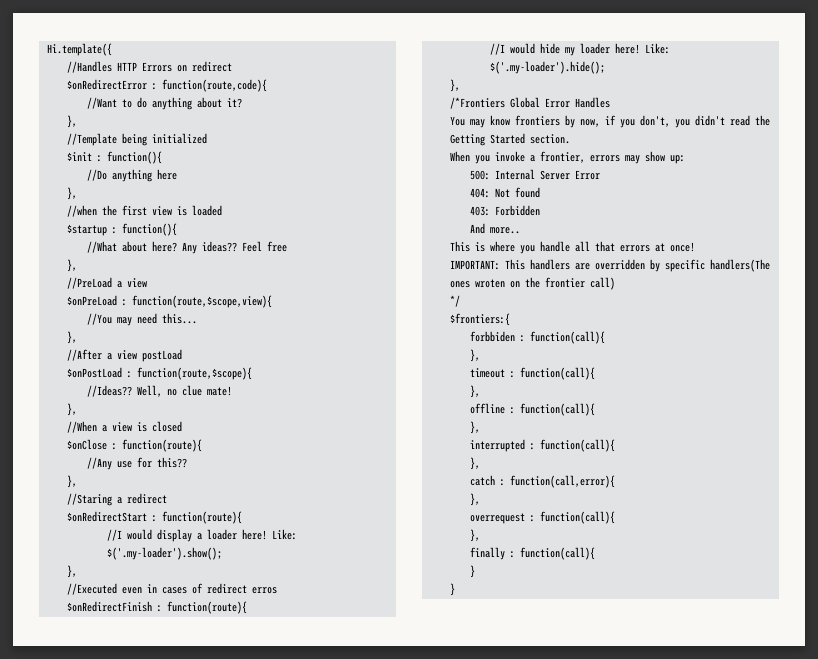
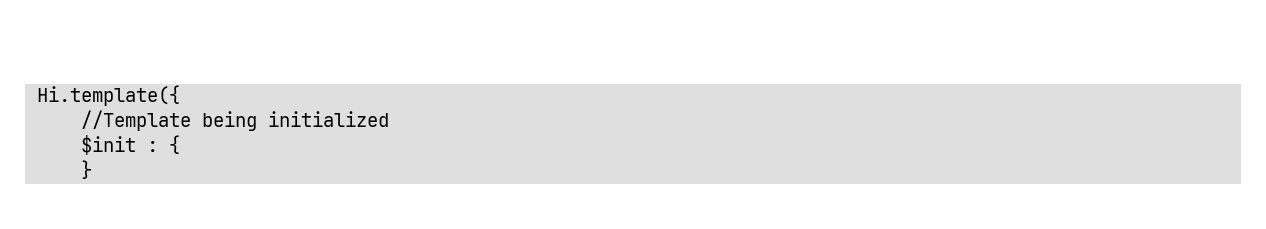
[66,61,232,73] [66,79,267,92] [86,97,242,110] [66,115,77,128] // //Handles HTTP Errors on redirect // $onRedirectError : function(route,code){ // //Want to do anything about it? // }, -> (181, 95) none
[106,151,162,164] [86,169,177,182] [66,187,77,200] [66,205,222,217] [66,223,177,236] [86,241,287,254] [66,259,77,272] [66,277,147,289] [66,295,272,308] [86,313,197,326] [66,331,77,344] [66,349,182,362] [66,367,252,380] [86,385,232,397] [66,403,77,416] [66,421,182,433] [66,439,202,452] [86,457,187,470] [66,475,77,488] [66,493,167,506] [66,511,242,524] [106,529,297,542] [106,547,222,560] [66,565,77,578] [66,583,277,595] [66,601,247,614] [489,43,670,56] [489,61,605,74] [449,79,460,92] [449,97,610,109] [449,115,770,128] [449,133,570,146] [449,151,685,164] [469,169,600,180] [469,187,540,198] [469,205,540,216] [469,223,520,234] [449,241,695,254] [449,259,770,272] [449,277,615,290] [449,295,460,307] [449,313,510,326] [469,331,605,344] [469,349,480,362] [469,367,595,380] [469,385,480,398] [469,403,595,416] [469,421,480,434] [469,439,615,452] [469,457,480,470] [469,475,615,488] [469,493,480,506] [469,511,615,524] [469,529,480,542] [469,547,595,560] [469,565,475,578] [449,583,455,596] function(){ // //Do anything here // }, // //when the first view is loaded // $startup : function(){ // //What about here? Any ideas?? Feel free // }, // //PreLoad a view // $onPreLoad : function(route,$scope,view){ // //You may need this... // }, // //After a view postLoad // $onPostLoad : function(route,$scope){ // //Ideas?? Well, no clue mate! // }, // //When a view is closed // $onClose : function(route){ // //Any use for this?? // }, // //Staring a redirect // $onRedirectStart : function(route){ // //I would display a loader here! Like: $('.my-loader').show(); // }, // //Executed even in cases of redirect erros // $onRedirectFinish : function(route){ // //I would hide my loader here! Like: $('.my-loader').hide(); // }, // /*Frontiers Global Error Handles // You may know frontiers by now, if you don't, you didn't read the Getting Started section. // When you invoke a frontier, errors may show up: // 500: Internal Server Error // 404: Not found // 403: Forbidden // And more.. // This is where you handle all that errors at once! // IMPORTANT: This handlers are overridden by specific handlers(The ones wroten on the frontier call) // */ // $frontiers:{ // forbbiden : function(call){ // }, // timeout : function(call){ // }, // offline : function(call){ // }, // interrupted : function(call){ // }, // catch : function(call,error){ // }, // overrequest : function(call){ // }, // finally : function(call){ // } // } -> [169,135,181,154] [81,160,93,179] { // }

